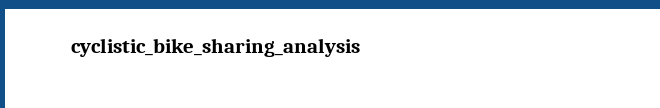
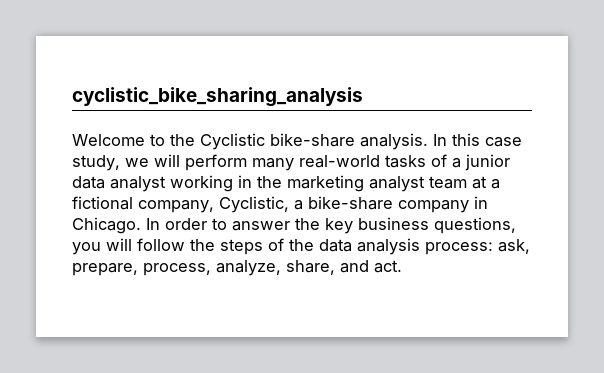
(360, 47) none -> [72,133,522,150] [72,154,510,171] [72,175,500,192] [72,196,488,213] [72,217,516,234] [72,238,530,255] [72,260,402,276] // Welcome to the Cyclistic bike-share analysis. In this case study, we will perform many real-world tasks of a junior data analyst working in the marketing analyst team at a fictional company, Cyclistic, a bike-share company in Chicago. In order to answer the key business questions, you will follow the steps of the data analysis process: ask, prepare, process, analyze, share, and act.

